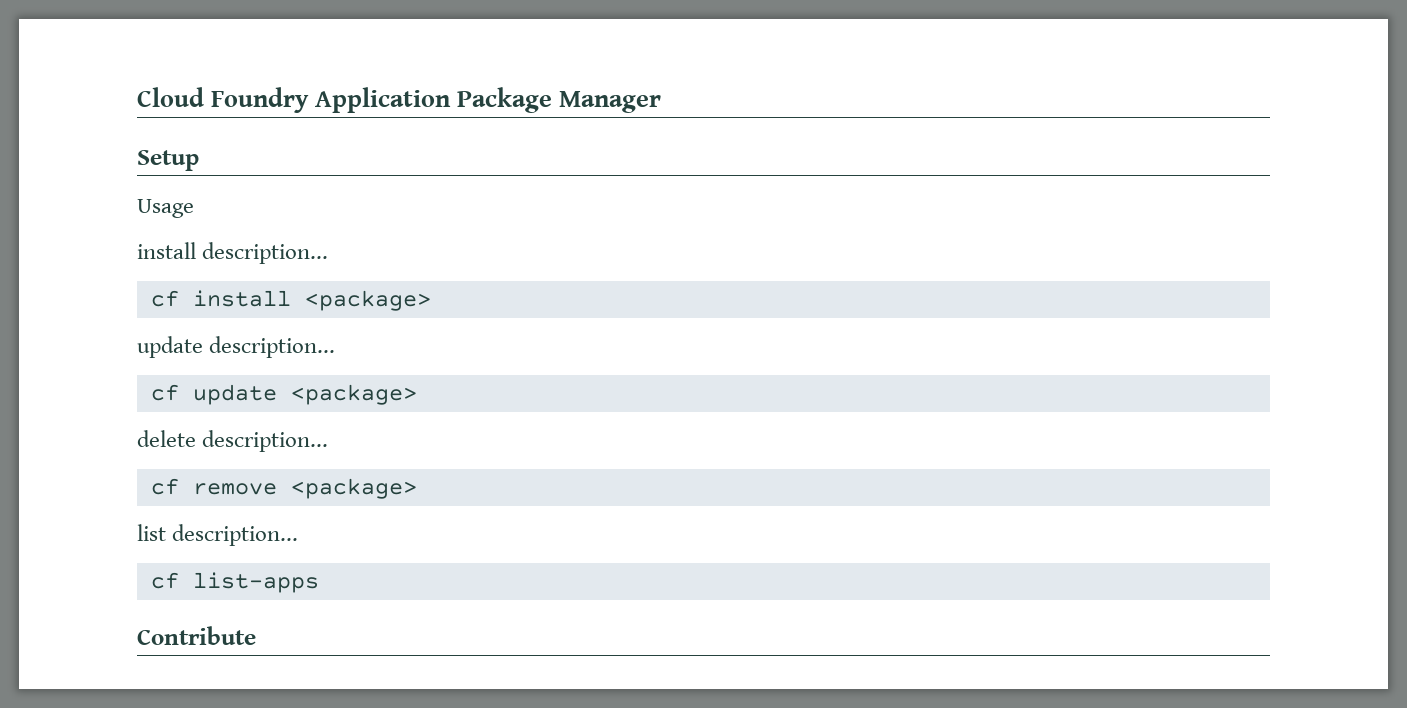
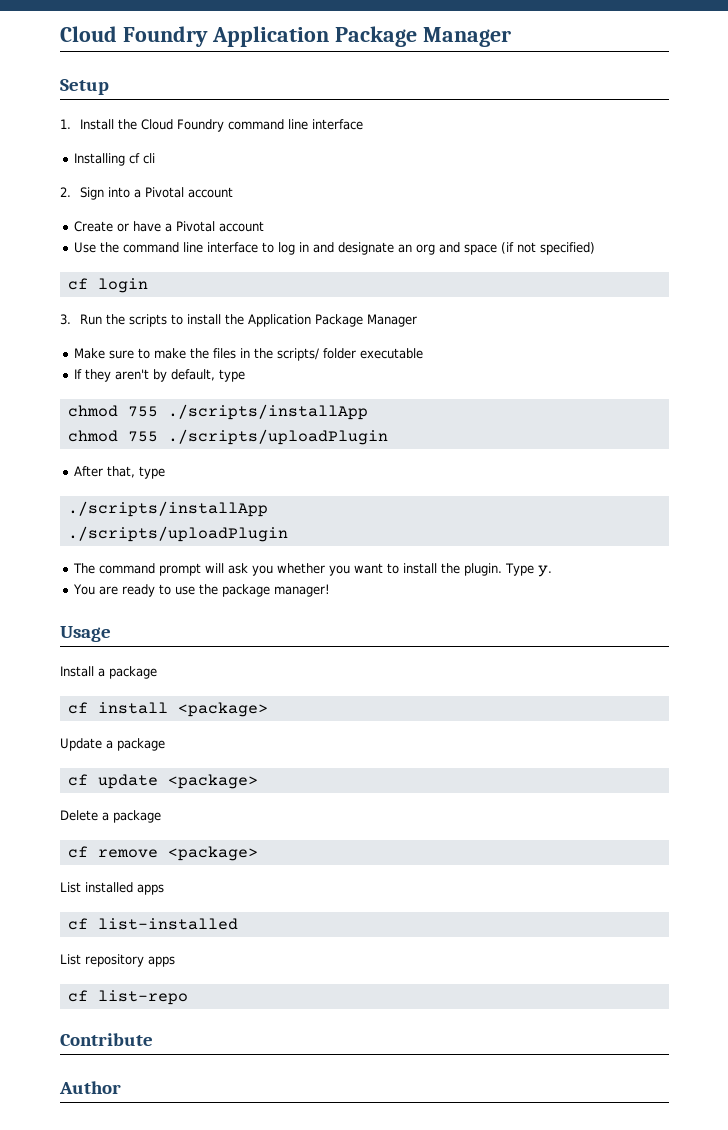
[137,199,194,218] [137,242,329,264] Usage // install description... -> [60,119,363,132] [74,153,156,166] [60,187,233,200] [74,221,265,232] [74,242,596,255] [67,278,148,293] [60,314,417,327] [74,348,424,361] [74,369,246,382] [67,404,368,420] [67,429,388,445] [74,466,166,479] [67,501,268,517] [67,526,288,542] [73,563,553,577] [73,584,331,597] [60,626,111,642] [60,666,157,679] 1. Install the Cloud Foundry command line interface // Installing cf cli // 2. Sign into a Pivotal account // Create or have a Pivotal account // Use the command line interface to log in and designate an org and space (if not specified) // cf login // 3. Run the scripts to install the Application Package Manager // Make sure to make the files in the scripts/ folder executable // If they aren't by default, type // chmod 755 ./scripts/installApp // chmod 755 ./scripts/uploadPlugin // After that, type // ./scripts/installApp // ./scripts/uploadPlugin // The command prompt will ask you whether you want to install the plugin. Type y. // You are ready to use the package manager! // Usage // Install a package
[137,336,336,358] update description... -> [60,738,165,751] Update a package
[137,430,329,452] delete description... -> [60,810,161,823] Delete a package
[137,524,299,546] [150,572,319,593] list description... // cf list-apps -> [60,882,164,895] [67,918,238,930] [60,954,175,967] [67,990,188,1005] List installed apps // cf list-installed // List repository apps // cf list-repo
(256, 635) none -> [59,1081,121,1094] // Author

